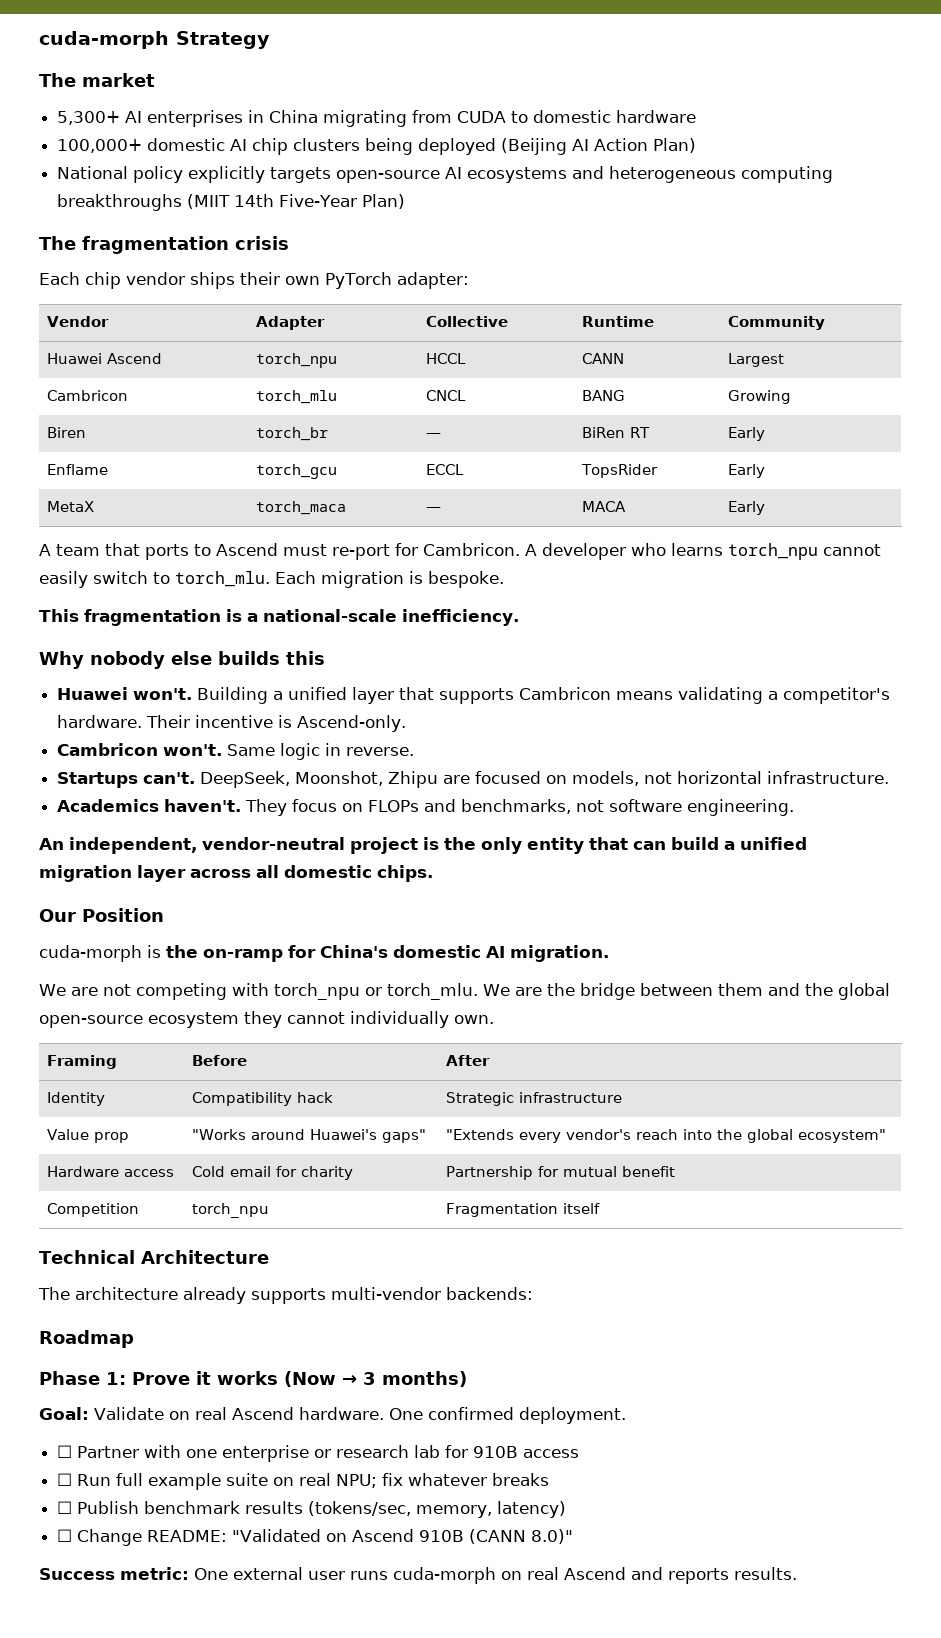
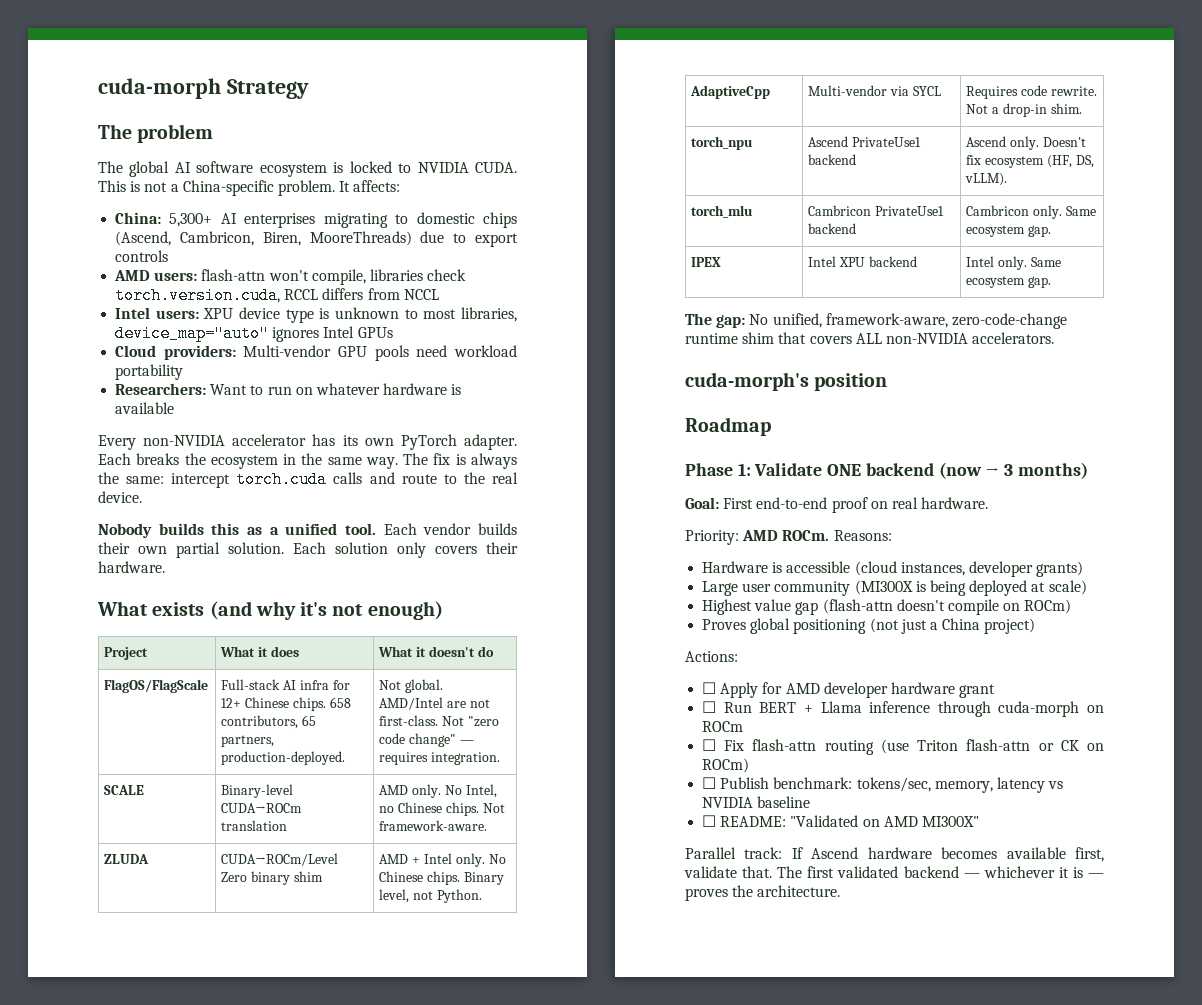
[82,73,155,87] [57,110,697,127] [57,138,697,155] [57,166,834,183] [57,194,406,211] [39,236,289,254] [39,272,469,289] [46,316,109,327] [255,316,325,330] [425,316,508,327] [581,316,654,327] [727,316,825,330] [46,353,162,364] [255,353,337,368] [425,353,466,364] [581,353,624,364] [727,353,784,367] [46,390,128,401] [255,390,337,404] [425,390,466,401] [581,390,625,401] [727,390,791,404] [46,427,86,438] [255,427,328,441] [425,433,441,438] [581,427,650,438] [727,427,765,441] [46,464,108,475] [255,464,337,479] [425,464,464,475] [580,464,658,478] [727,464,765,478] [46,501,94,512] [255,501,346,515] [425,507,441,512] [581,501,626,512] [727,501,765,515] [39,543,881,560] [39,571,504,588] [39,609,519,626] [39,651,325,669] [57,687,891,704] [57,715,407,732] [57,743,415,760] [57,771,890,788] [57,799,795,816] [39,837,807,854] [39,865,433,882] [39,908,164,922] [39,945,609,962] [39,983,890,1000] [39,1011,494,1028] [46,1055,117,1069] [191,1055,247,1066] [445,1055,490,1066] [46,1092,105,1106] [191,1092,333,1106] [445,1092,622,1106] [46,1129,129,1143] [191,1129,426,1143] [445,1129,886,1143] [46,1166,174,1177] [191,1166,353,1180] [445,1166,675,1180] [46,1203,139,1217] [191,1203,269,1218] [445,1203,600,1217] [39,1250,269,1264] [38,1287,533,1304] market // 5,300+ AI enterprises in China migrating from CUDA to domestic hardware // 100,000+ domestic AI chip clusters being deployed (Beijing AI Action Plan) // National policy explicitly targets open-source AI ecosystems and heterogeneous computing breakthroughs (MIIT 14th Five-Year Plan) // The fragmentation crisis // Each chip vendor ships their own PyTorch adapter: // Vendor | Adapter | Collective | Runtime | Community // Huawei Ascend | torch_npu | HCCL | CANN | Largest // Cambricon | torch_mlu | CNCL | BANG | Growing // Biren | torch_br | — | BiRen RT | Early // Enflame | torch_gcu | ECCL | TopsRider | Early // MetaX | torch_maca | — | MACA | Early // A team that ports to Ascend must re-port for Cambricon. A developer who learns torch_npu cannot easily switch to torch_mlu. Each migration is bespoke. // This fragmentation is a national-scale inefficiency. // Why nobody else builds this // Huawei won't. Building a unified layer that supports Cambricon means validating a competitor's hardware. Their incentive is Ascend-only. // Cambricon won't. Same logic in reverse. // Startups can't. DeepSeek, Moonshot, Zhipu are focused on models, not horizontal infrastructure. // Academics haven't. They focus on FLOPs and benchmarks, not software engineering. // An independent, vendor-neutral project is the only entity that can build a unified migration layer across all domestic chips. // Our Position // cuda-morph is the on-ramp for China's domestic AI migration. // We are not competing with torch_npu or torch_mlu. We are the bridge between them and the global open-source ecosystem they cannot individually own. // Framing | Before | After // Identity | Compatibility hack | Strategic infrastructure // Value prop | "Works around Huawei's gaps" | "Extends every vendor's reach into the global ecosystem" // Hardware access | Cold email for charity | Partnership for mutual benefit // Competition | torch_npu | Fragmentation itself // Technical Architecture // The architecture already supports multi-vendor backends: -> [137,124,214,143] [98,161,517,177] [98,180,401,196] [115,212,517,228] [115,231,518,247] [115,250,169,262] [114,269,467,285] [115,287,439,304] [115,307,517,323] [115,325,393,342] [115,345,517,361] [115,364,184,380] [115,383,462,395] [115,402,175,414] [98,434,517,450] [98,453,517,469] [98,471,518,488] [98,491,142,503] [98,523,517,538] [98,542,518,558] [98,561,165,573] [97,601,443,620] [104,647,149,660] [220,646,299,657] [378,646,494,657] [104,679,209,693] [221,679,350,690] [221,697,351,711] [221,715,317,729] [221,735,275,747] [221,751,346,765] [379,679,444,693] [379,697,490,710] [379,715,499,727] [379,733,474,747] [379,752,501,765] [104,785,145,795] [221,784,294,798] [221,803,303,813] [221,820,288,831] [379,784,497,798] [379,802,505,816] [379,820,488,831] [104,854,150,864] [221,853,339,866] [221,871,323,885] [379,853,506,867] [379,871,504,885] [379,889,482,903] [690,85,771,99] [808,85,941,96] [966,85,1097,99] [966,103,1082,117] [691,136,754,150] [808,136,922,147] [808,154,857,165] [966,136,1086,150] [966,155,1094,168] [965,173,1008,186] [691,205,754,218] [808,205,945,216] [808,223,857,234] [966,205,1096,219] [966,225,1052,237] [691,257,722,267] [808,256,917,267] [966,256,1061,270] [966,276,1052,288] [685,313,1067,329] [685,332,1055,344] [685,372,888,391] problem // The global AI software ecosystem is locked to NVIDIA CUDA. This is not a China-specific problem. It affects: // China: 5,300+ AI enterprises migrating to domestic chips (Ascend, Cambricon, Biren, MooreThreads) due to export controls // AMD users: flash-attn won't compile, libraries check torch.version.cuda, RCCL differs from NCCL // Intel users: XPU device type is unknown to most libraries, device_map="auto" ignores Intel GPUs // Cloud providers: Multi-vendor GPU pools need workload portability // Researchers: Want to run on whatever hardware is available // Every non-NVIDIA accelerator has its own PyTorch adapter. Each breaks the ecosystem in the same way. The fix is always the same: intercept torch.cuda calls and route to the real device. // Nobody builds this as a unified tool. Each vendor builds their own partial solution. Each solution only covers their hardware. // What exists (and why it's not enough) // Project | What it does | What it doesn't do // FlagOS/FlagScale | Full-stack AI infra for 12+ Chinese chips. 658 contributors, 65 partners, production-deployed. | Not global. AMD/Intel are not first-class. Not "zero code change" — requires integration. // SCALE | Binary-level CUDA→ROCm translation | AMD only. No Intel, no Chinese chips. Not framework-aware. // ZLUDA | CUDA→ROCm/Level Zero binary shim | AMD + Intel only. No Chinese chips. Binary level, not Python. // AdaptiveCpp | Multi-vendor via SYCL | Requires code rewrite. Not a drop-in shim. // torch_npu | Ascend PrivateUse1 backend | Ascend only. Doesn't fix ecosystem (HF, DS, vLLM). // torch_mlu | Cambricon PrivateUse1 backend | Cambricon only. Same ecosystem gap. // IPEX | Intel XPU backend | Intel only. Same ecosystem gap. // The gap: No unified, framework-aware, zero-code-change runtime shim that covers ALL non-NVIDIA accelerators. // cuda-morph's position
[132,1371,336,1387] Prove it works (Now -> [754,462,982,479] Validate ONE backend (now
[94,1407,626,1424] [57,1445,580,1462] [57,1473,550,1490] [57,1501,567,1518] [57,1529,143,1546] Validate on real Ascend hardware. One confirmed deployment. // ☐ Partner with one enterprise or research lab for 910B access // ☐ Run full example suite on real NPU; fix whatever breaks // ☐ Publish benchmark results (tokens/sec, memory, latency) // ☐ Change -> [723,497,989,513] [685,530,892,545] [702,561,1084,577] [702,580,1087,596] [702,599,1072,615] [702,618,1036,634] [685,651,738,662] [702,682,996,698] [702,701,1104,717] [702,721,744,732] [702,739,1104,755] [702,758,750,773] [702,777,1064,793] [702,796,811,808] [702,815,717,827] First end-to-end proof on real hardware. // Priority: AMD ROCm. Reasons: // Hardware is accessible (cloud instances, developer grants) // Large user community (MI300X is being deployed at scale) // Highest value gap (flash-attn doesn't compile on ROCm) // Proves global positioning (not just a China project) // Actions: // ☐ Apply for AMD developer hardware grant // ☐ Run BERT + Llama inference through cuda-morph on ROCm // ☐ Fix flash-attn routing (use Triton flash-attn or CK on ROCm) // ☐ Publish benchmark: tokens/sec, memory, latency vs NVIDIA baseline // ☐
[352,1529,574,1544] [39,1567,797,1584] Ascend 910B (CANN 8.0)" // Success metric: One external user runs cuda-morph on real Ascend and reports results. -> [883,816,979,827] [685,847,1104,862] [684,866,1104,878] [685,885,841,901] AMD MI300X" // Parallel track: If Ascend hardware becomes available first, validate that. The first validated backend — whichever it is — proves the architecture.

